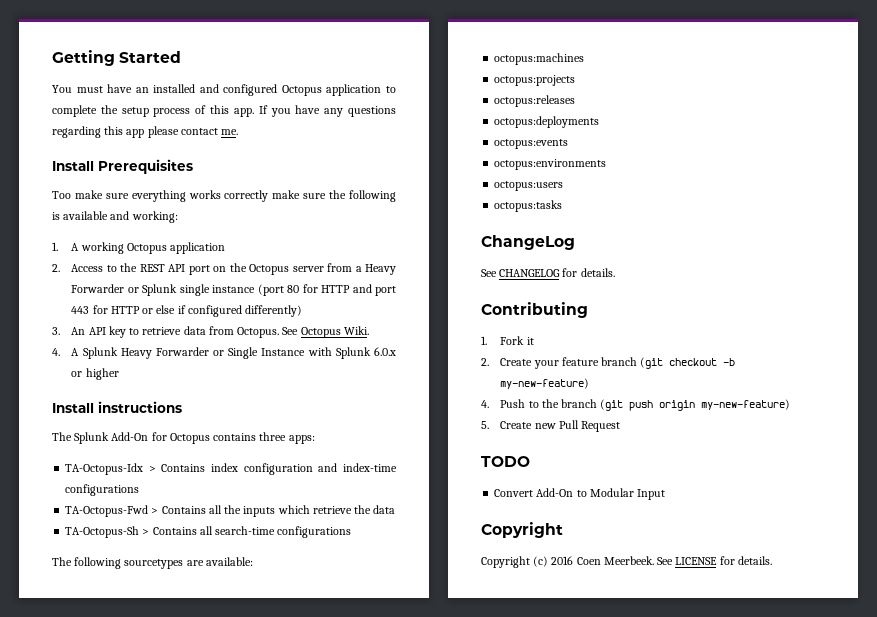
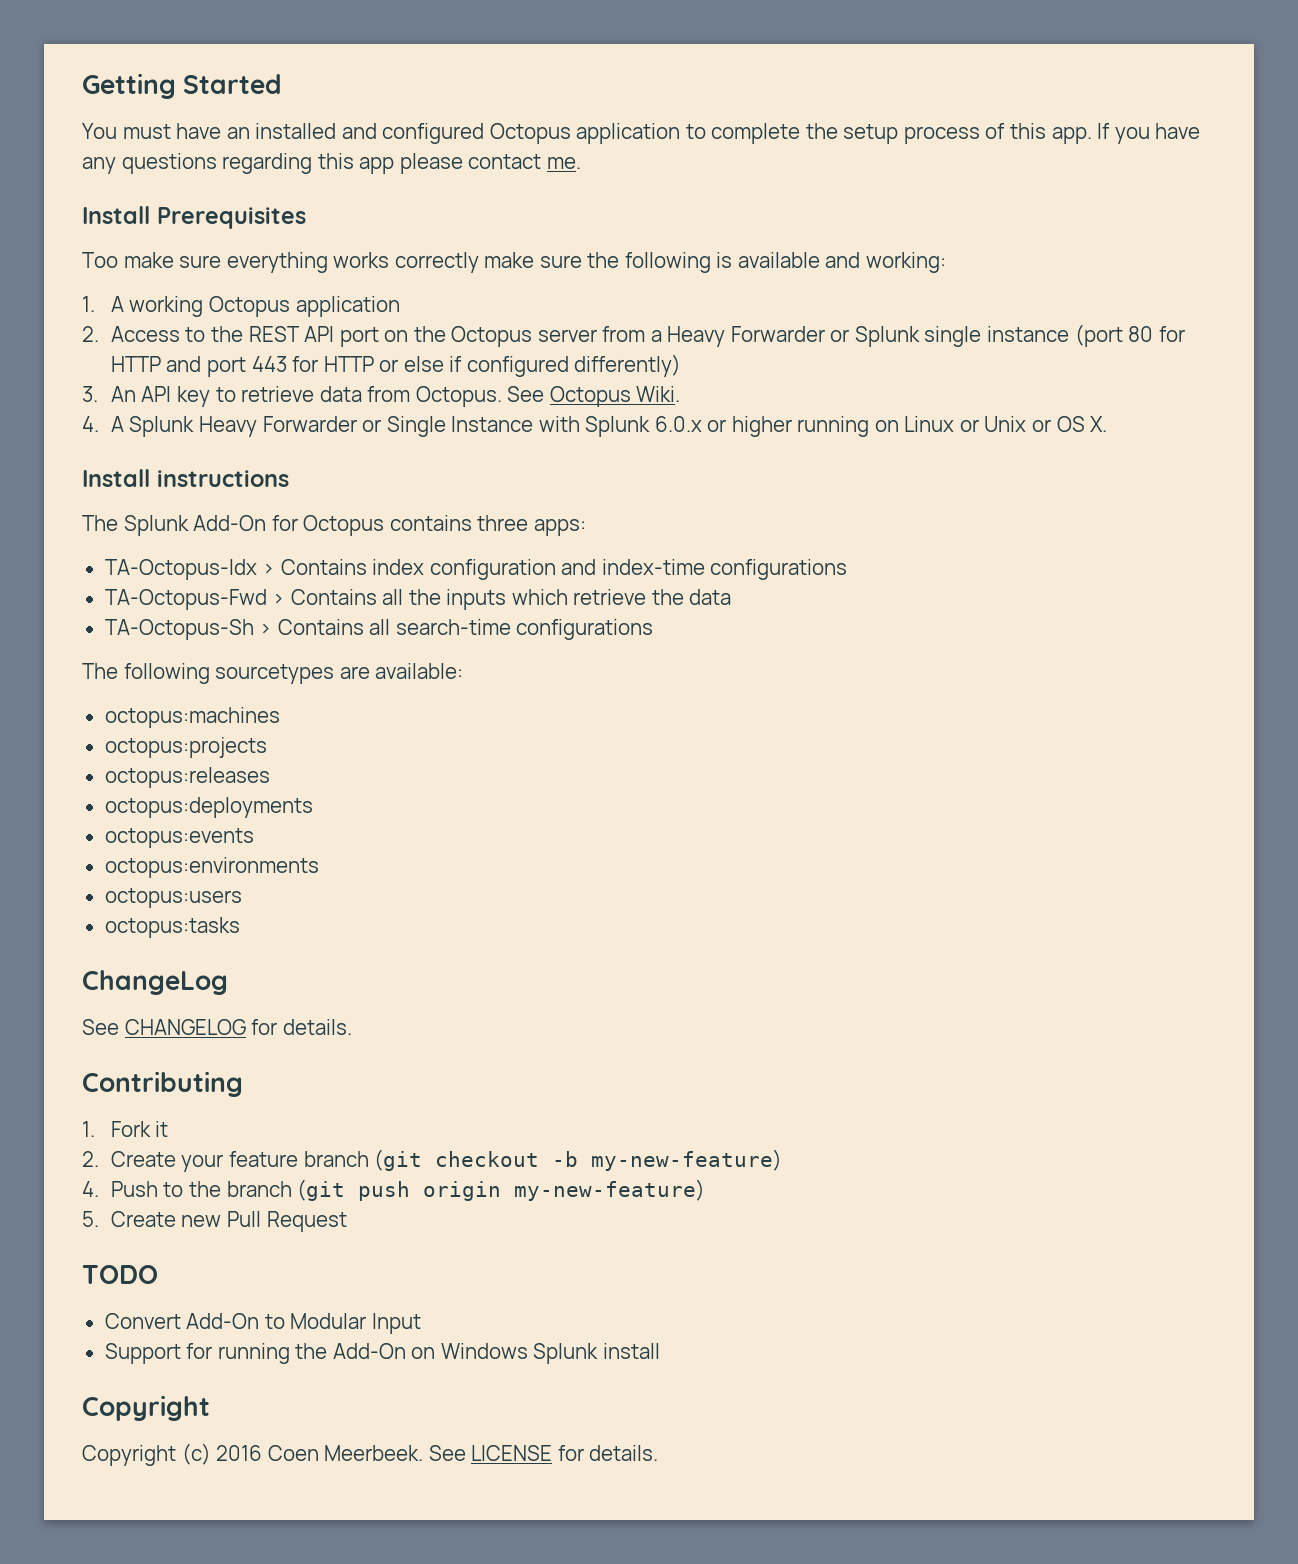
(119, 374) none -> [797,416,1108,437] running on Linux or Unix or OS X.
(666, 494) none -> [104,1343,660,1364] // Support for running the Add-On on Windows Splunk install

